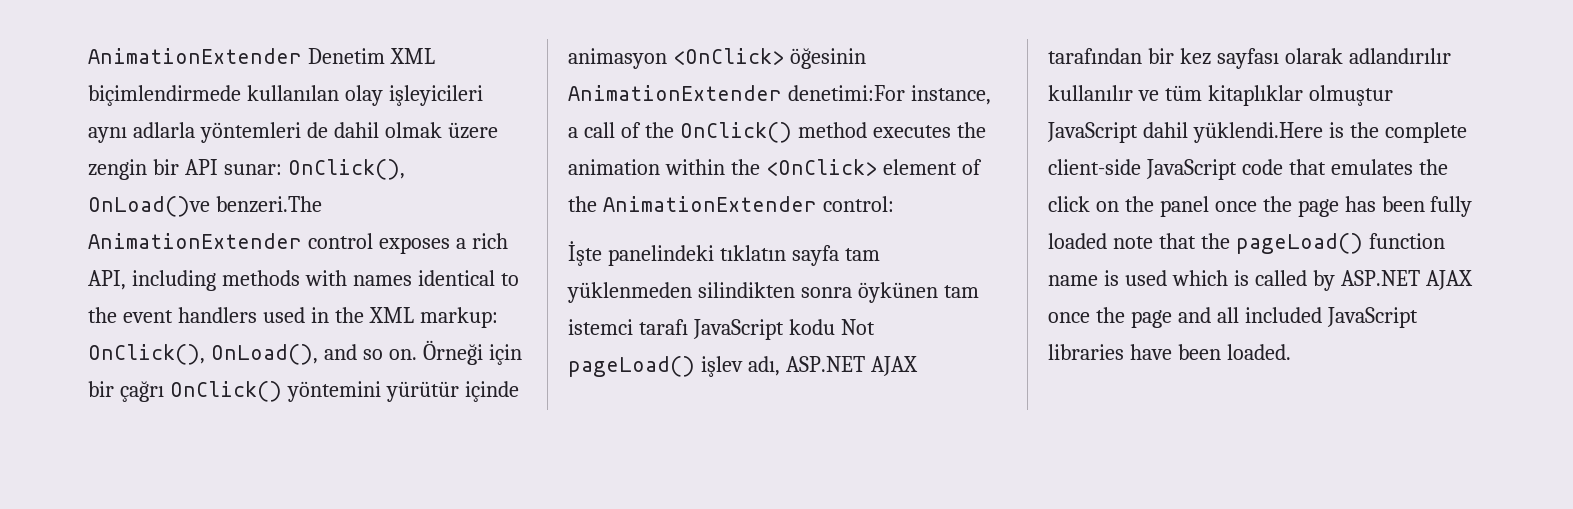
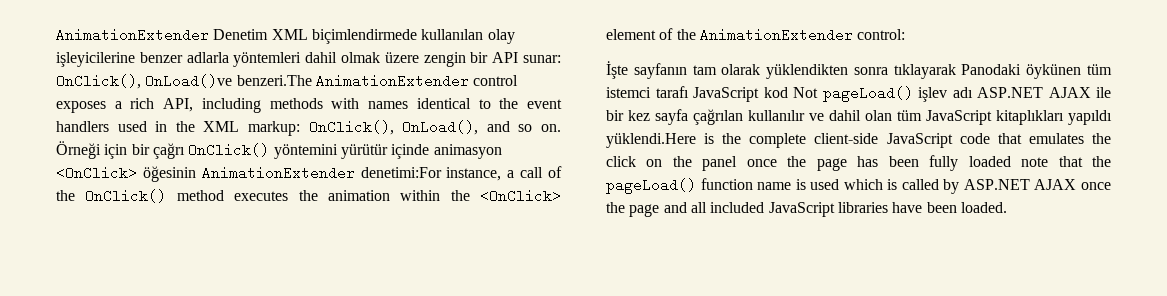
[388,85,483,106] [88,127,127,143] işleyicileri aynı -> [56,52,183,67] işleyicilerine benzer
[306,122,328,138] de -> (302, 59) none
[607,245,880,266] [567,282,979,303] panelindeki tıklatın sayfa tam yüklenmeden silindikten sonra öykünen tam -> [633,63,1112,79] sayfanın tam olarak yüklendikten sonra tıklayarak Panodaki öykünen tüm
[788,319,835,335] kodu -> [763,87,788,98] kod
[747,356,918,376] [1048,48,1142,64] adı, ASP.NET AJAX tarafından -> [952,87,1111,98] adı ASP.NET AJAX ile
[1216,48,1451,69] [1048,85,1393,106] [1047,122,1188,143] sayfası olarak adlandırılır kullanılır ve tüm kitaplıklar olmuştur JavaScript dahil -> [655,109,1112,125] sayfa çağrılan kullanılır ve dahil olan tüm JavaScript kitaplıkları yapıldı

